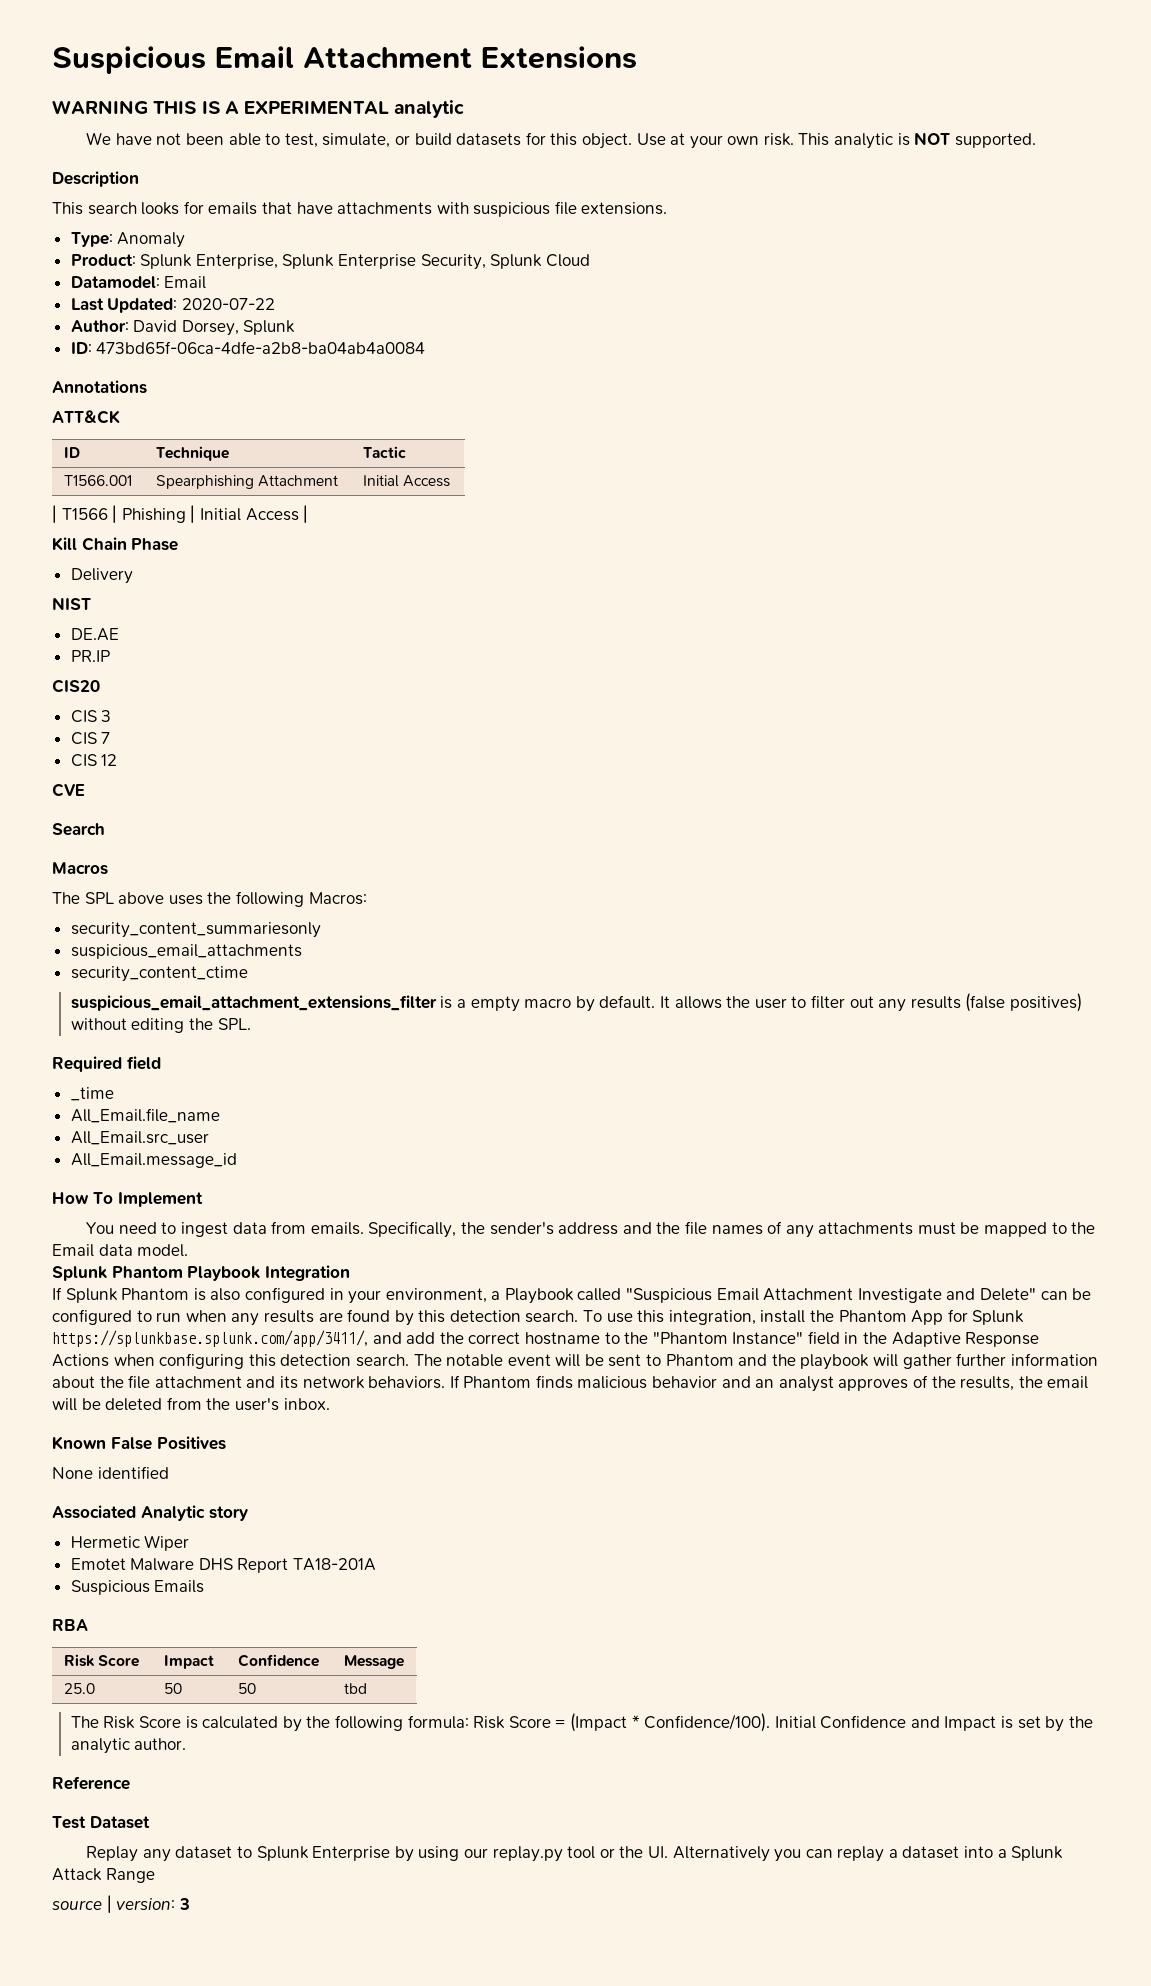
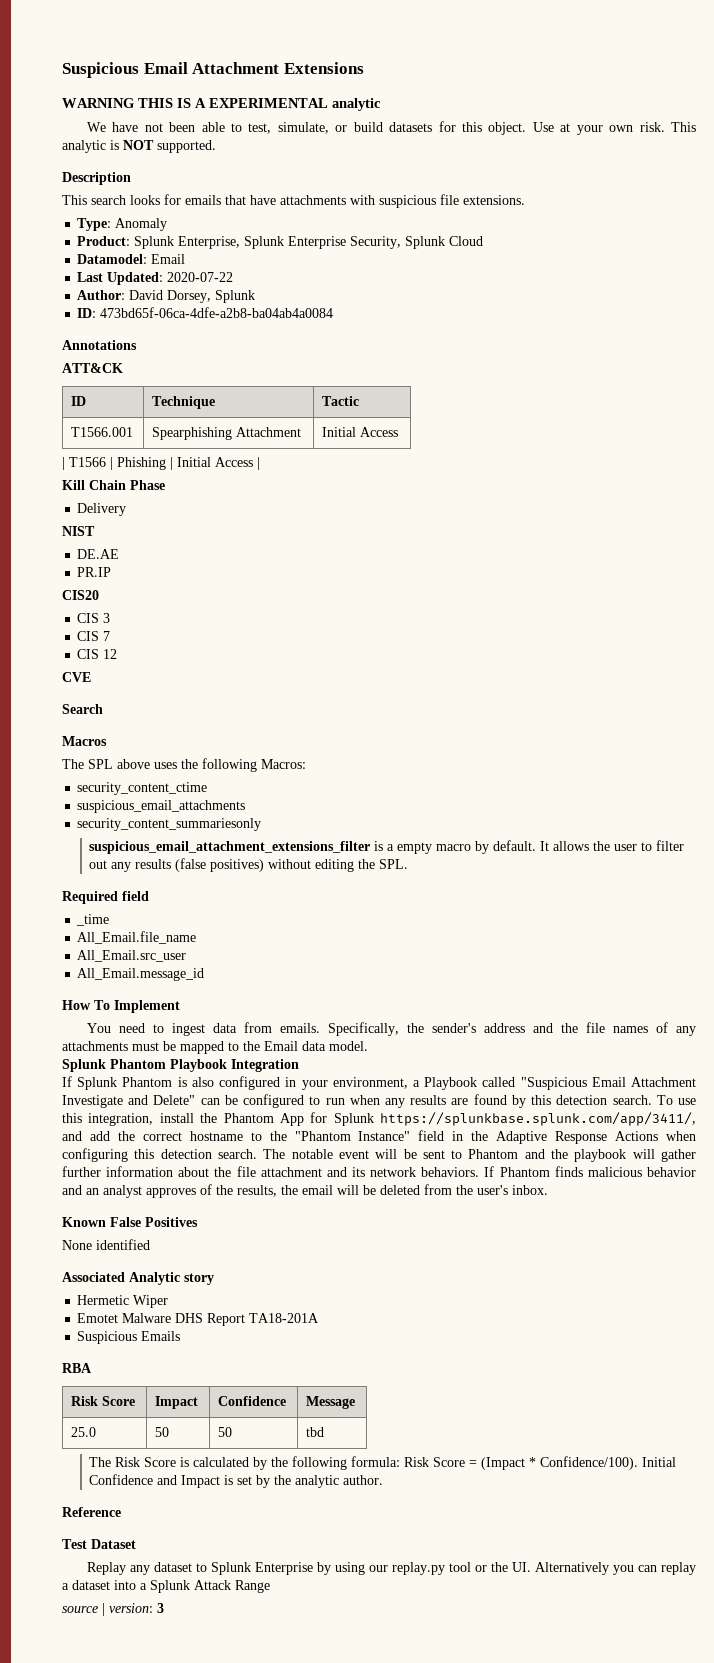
[70,922,321,938] security_content_summariesonly -> [77,782,208,795] security_content_ctime
[70,966,248,982] security_content_ctime -> [77,818,262,831] security_content_summariesonly

